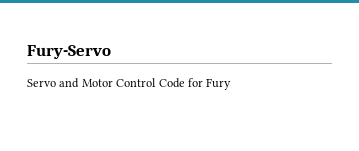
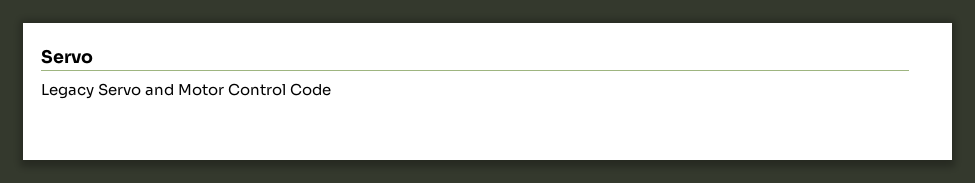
[27,45,111,59] Fury-Servo // -> [41,49,93,64] [41,84,94,99] Servo // Legacy
[187,78,232,90] for Fury -> (332, 89) none

